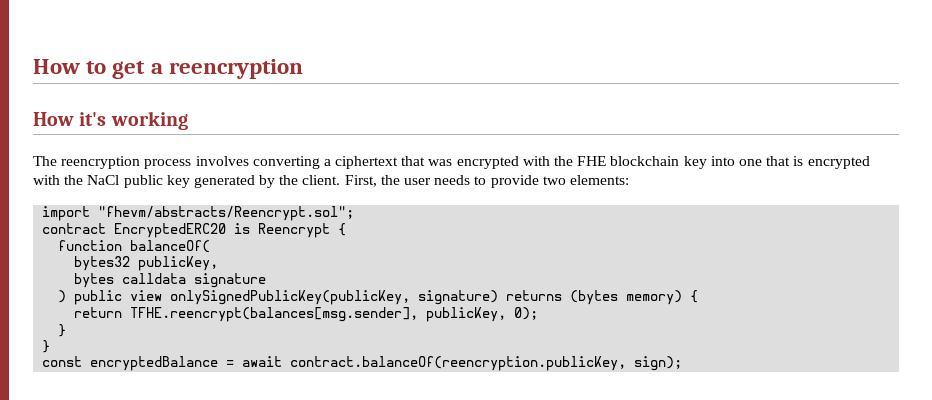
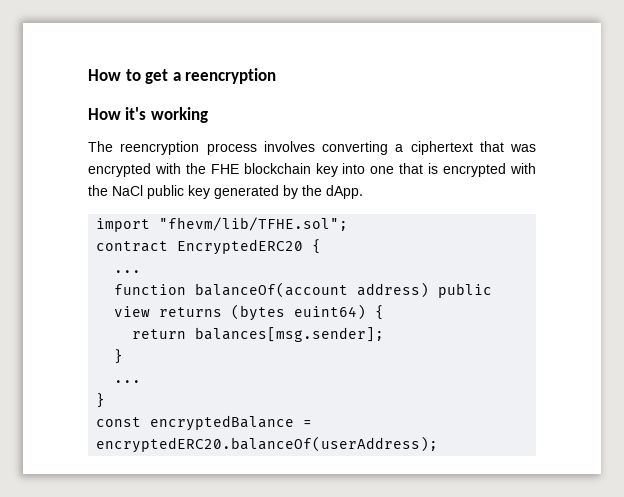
[302,175,629,188] client. First, the user needs to provide two elements: -> [326,185,363,199] dApp.
[98,206,355,221] "fhevm/abstracts/Reencrypt.sol"; -> [159,217,349,231] "fhevm/lib/TFHE.sol";
[234,223,347,238] is Reencrypt { -> [312,239,322,254] [114,270,142,273] { // ...
[130,240,211,253] [74,256,219,271] [74,273,267,288] [58,290,499,305] balanceOf( // bytes32 publicKey, // bytes calldata signature // ) public view onlySignedPublicKey(publicKey, signature) -> [195,282,493,298] [114,306,151,317] balanceOf(account address) public view
[626,290,683,305] memory) -> [294,304,367,320] euint64)
[130,307,539,322] [58,324,67,337] TFHE.reencrypt(balances[msg.sender], publicKey, 0); // } -> [195,327,385,342] [114,349,124,364] [114,380,142,383] balances[msg.sender]; // } // ...
[242,356,683,371] await contract.balanceOf(reencryption.publicKey, sign); -> [96,436,439,453] encryptedERC20.balanceOf(userAddress);

